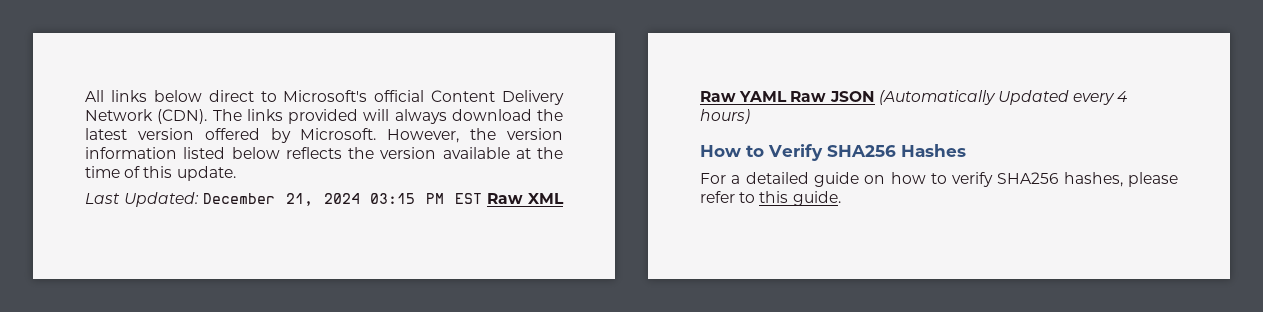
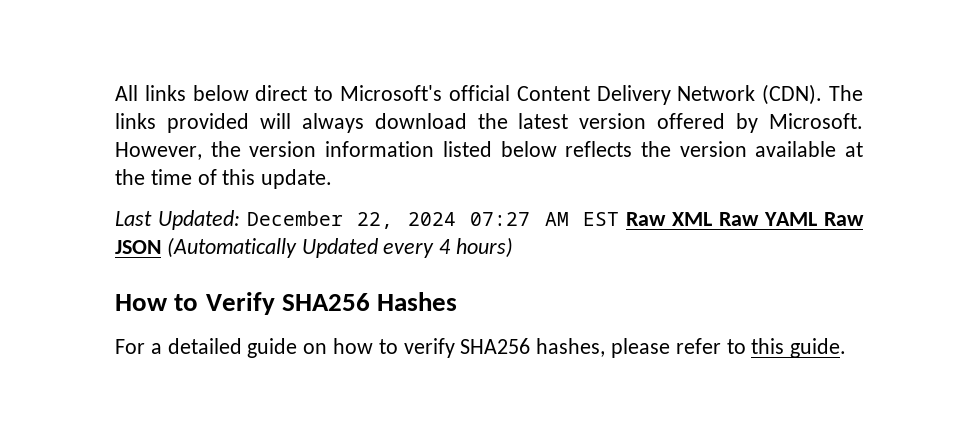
[285,193,445,206] 21, 2024 03:15 PM -> [357,212,569,229] 22, 2024 07:27 AM

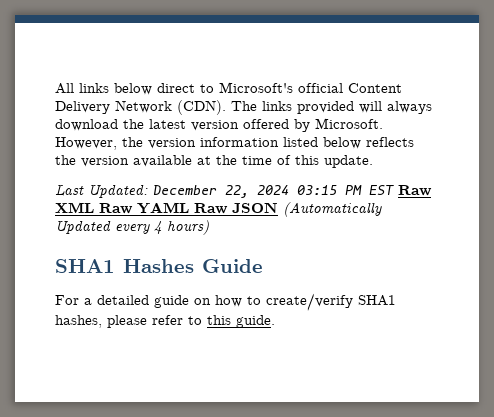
[470,212,569,226] 07:27 AM -> [297,185,362,195] 03:15 PM
[115,292,370,315] How to Verify SHA256 -> [55,259,115,273] SHA1
(458, 301) none -> [202,259,263,273] Guide
[403,338,531,358] verify SHA256 -> [266,293,396,311] create/verify SHA1

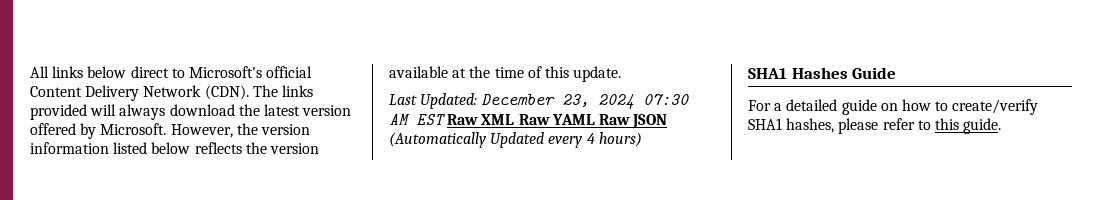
[225,185,362,198] 22, 2024 03:15 PM -> [562,94,690,110] [389,114,410,125] 23, 2024 07:30 AM

